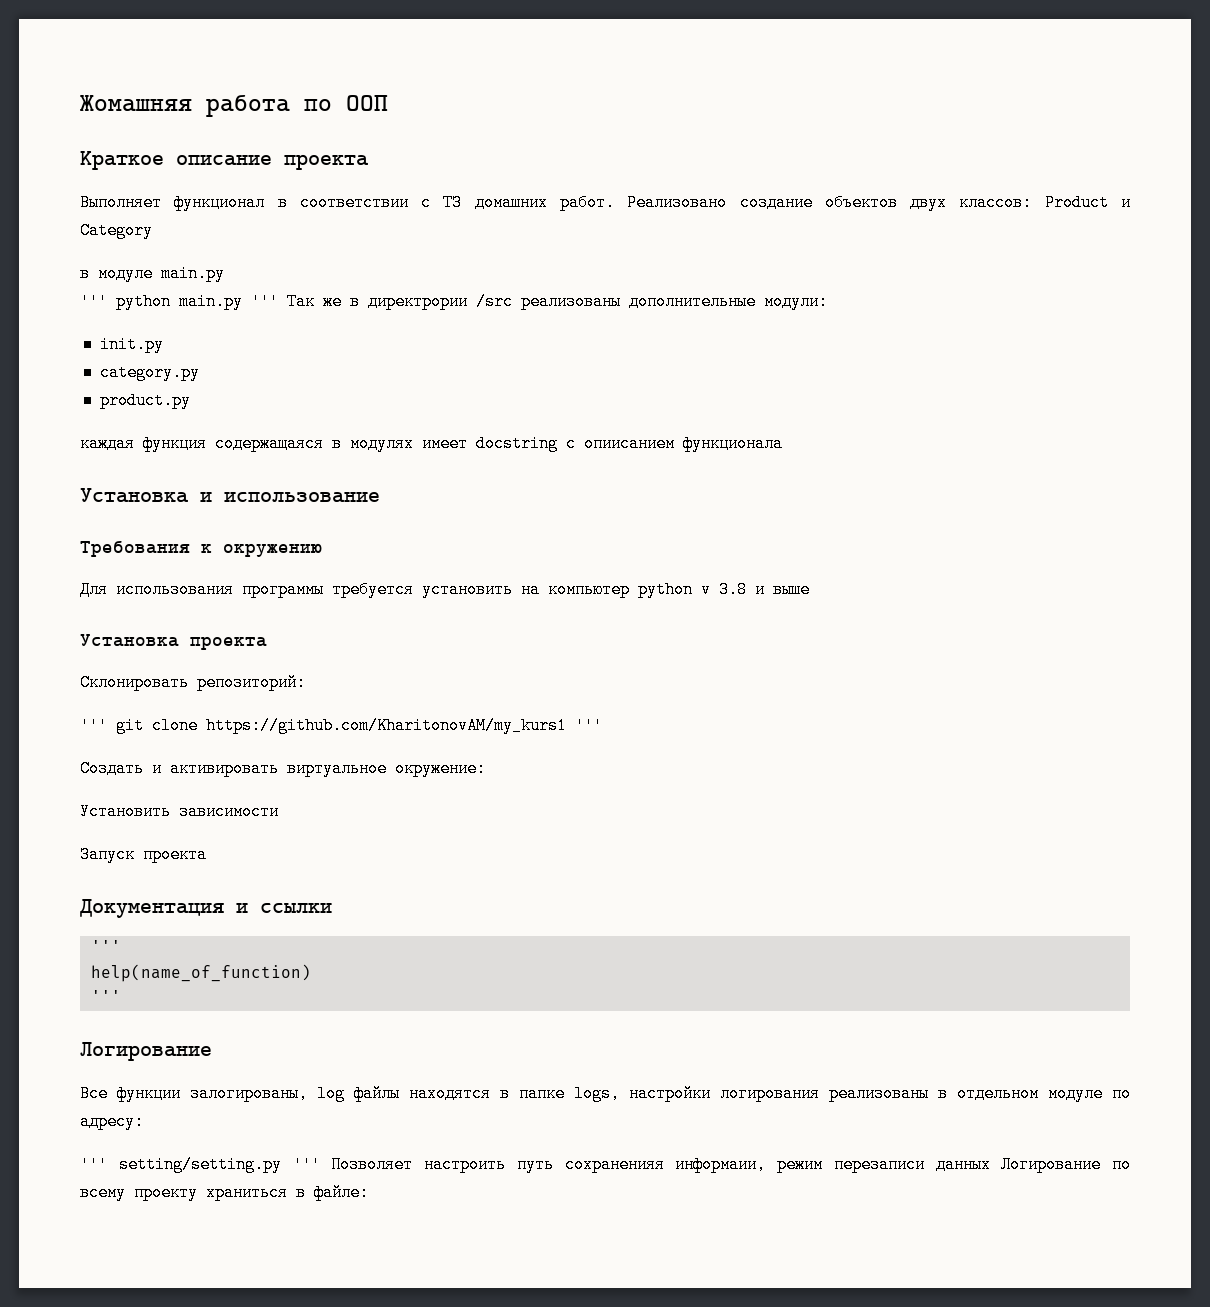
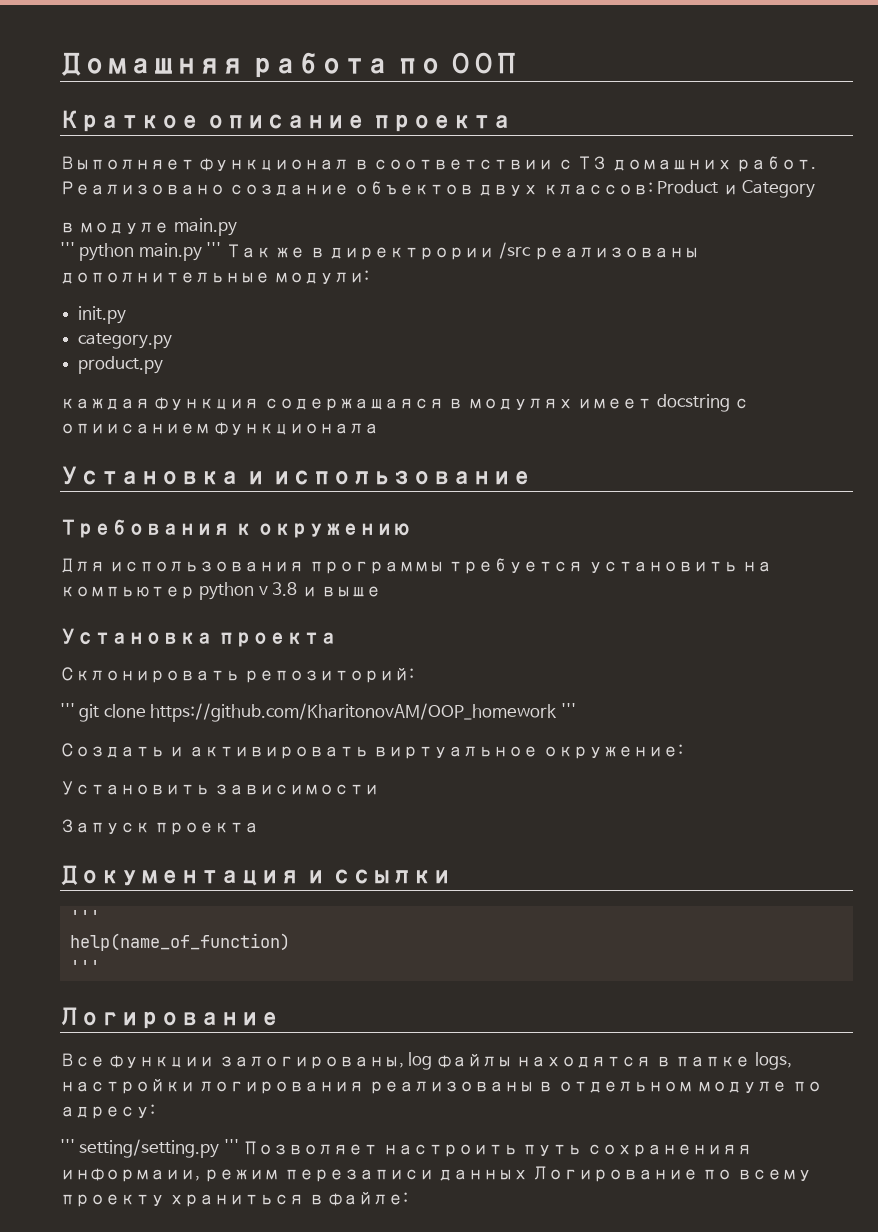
[79,95,192,112] Жомашняя -> [60,52,244,76] Домашняя
[206,717,567,734] https://github.com/KharitonovAM/my_kurs1 -> [150,703,558,722] https://github.com/KharitonovAM/OOP_homework

